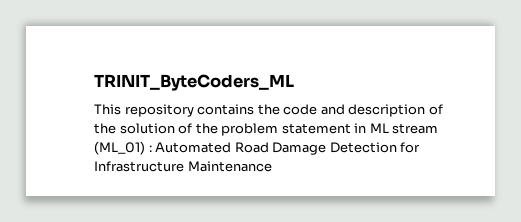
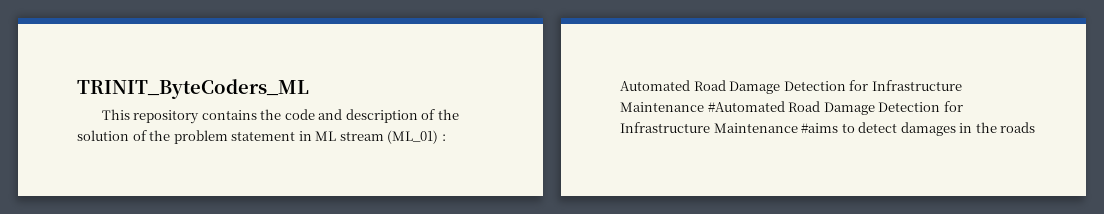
(272, 166) none -> [707,101,963,115] [620,122,1036,136] #Automated Road Damage Detection for Infrastructure Maintenance #aims to detect damages in the roads

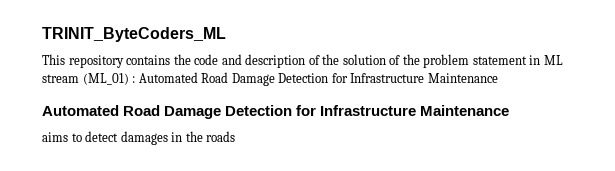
[707,101,963,115] [620,122,839,133] #Automated Road Damage Detection for Infrastructure Maintenance #aims -> [42,105,510,119] [42,132,68,142] // Automated Road Damage Detection for Infrastructure Maintenance // aims

